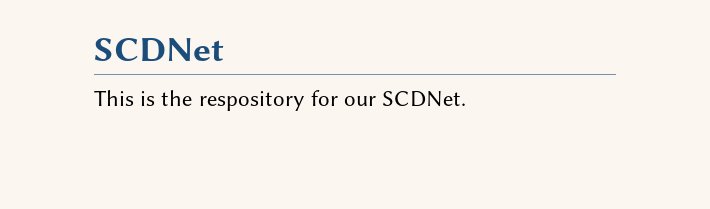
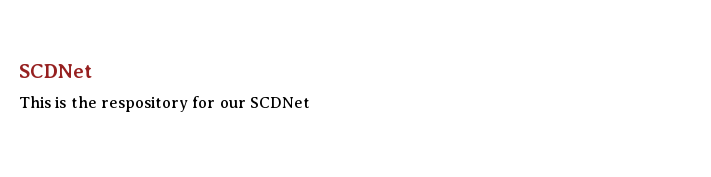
[382,91,467,107] SCDNet. -> [249,97,310,108] SCDNet

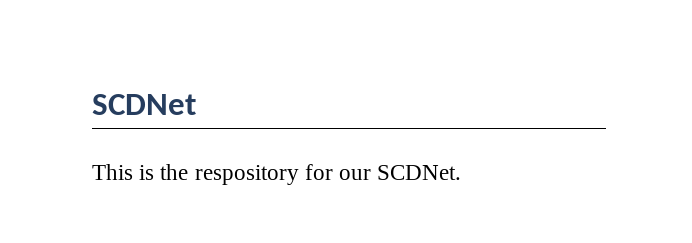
[249,97,310,108] SCDNet -> [377,165,462,180] SCDNet.

